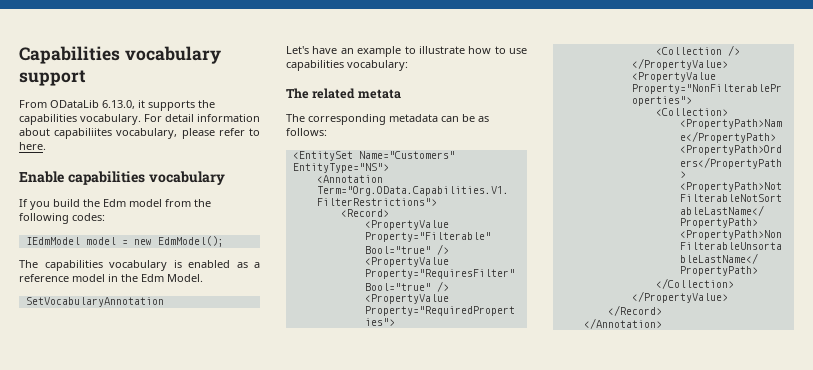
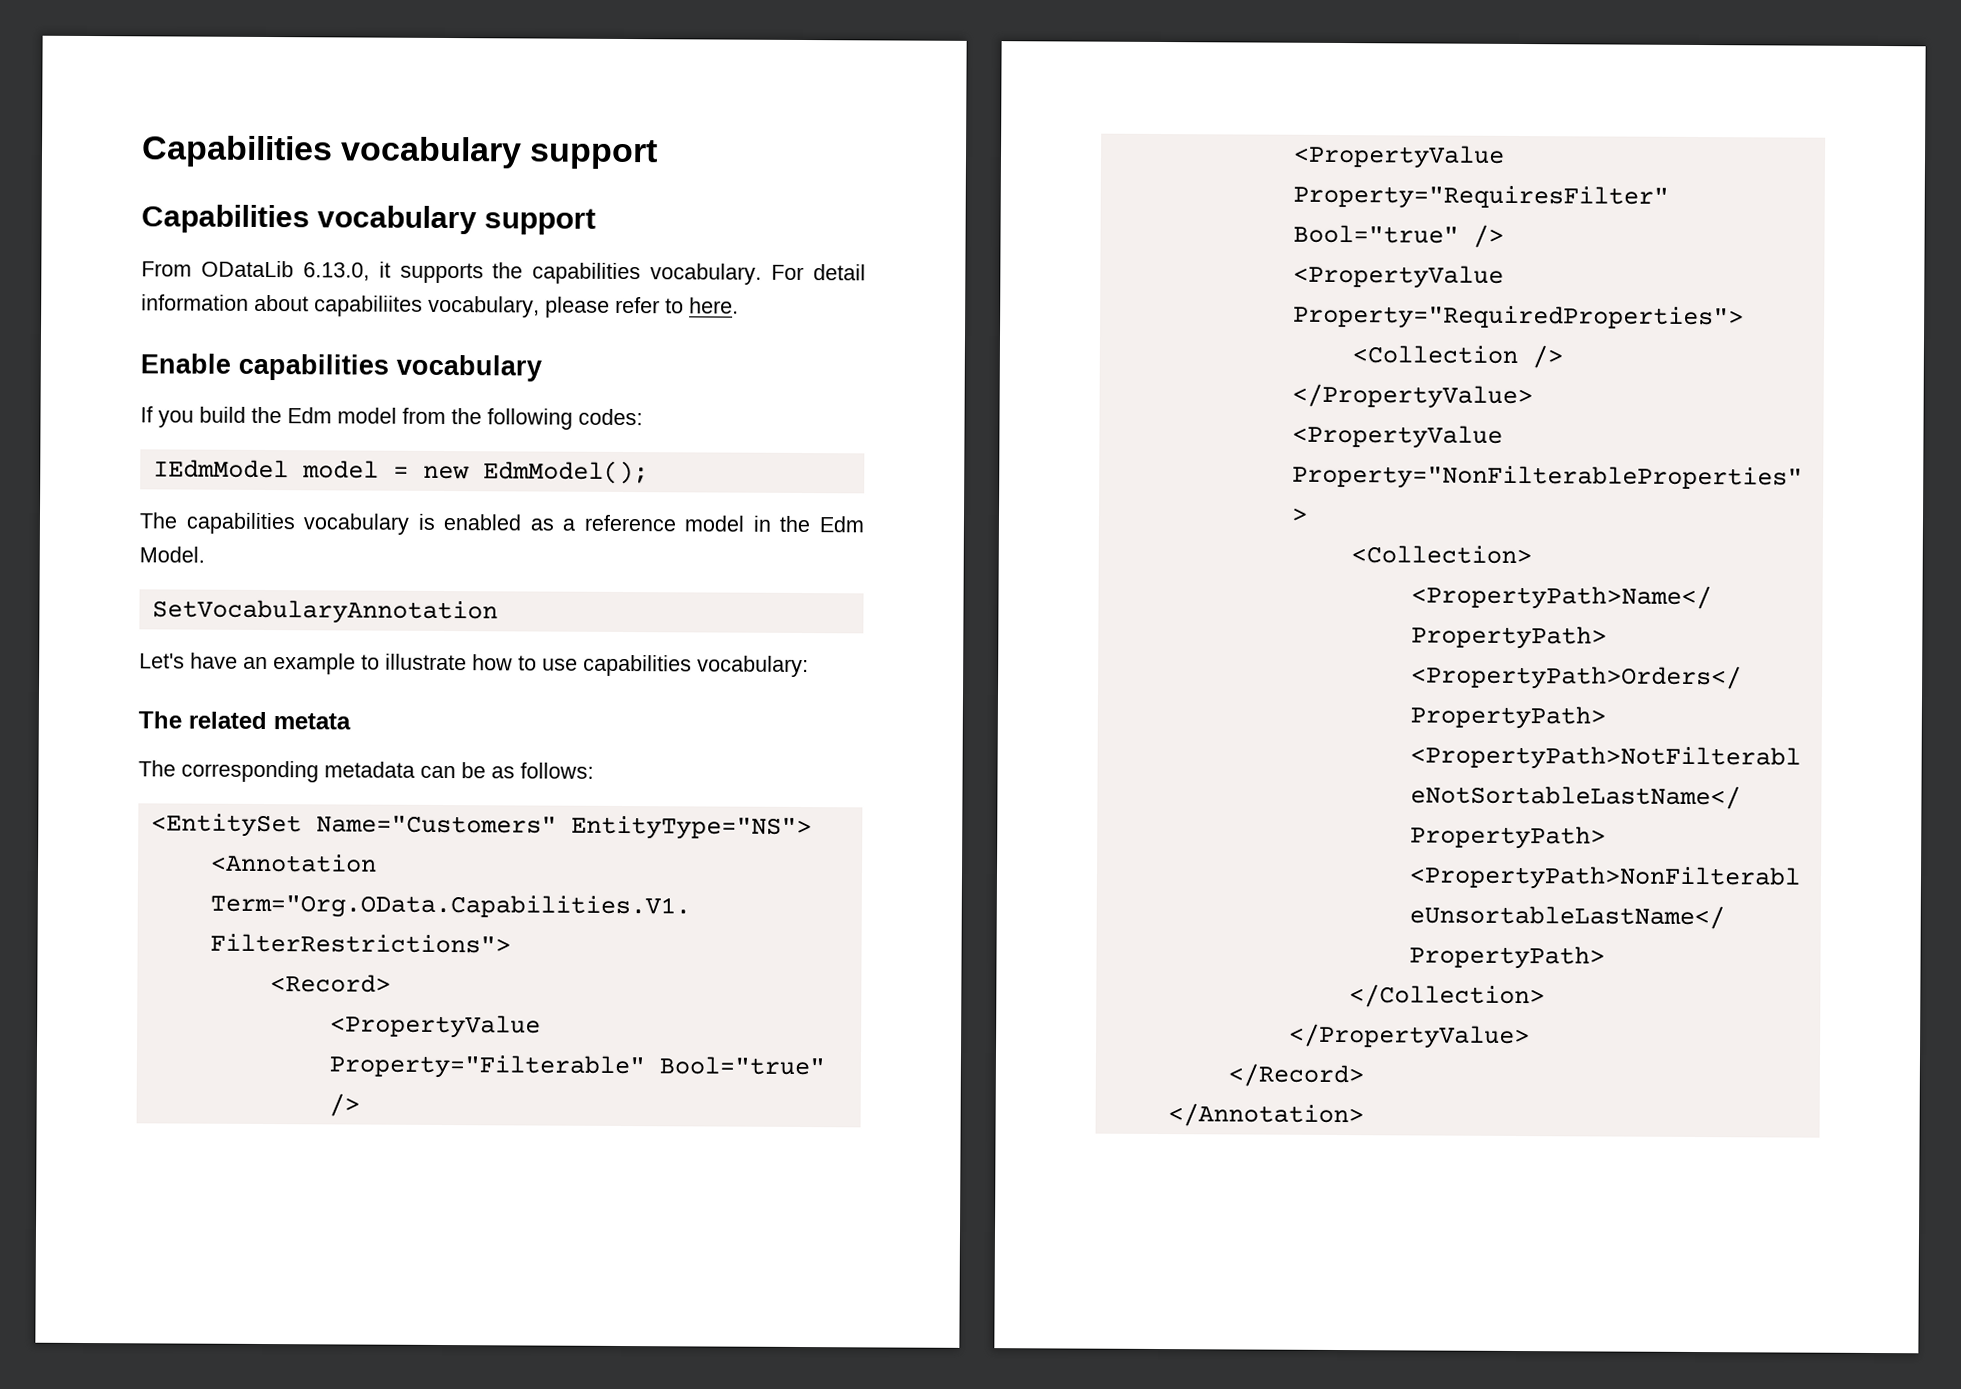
[19,46,221,64] [19,70,86,86] Capabilities vocabulary support -> [141,135,659,170] [141,204,597,235] Capabilities vocabulary support // Capabilities vocabulary support

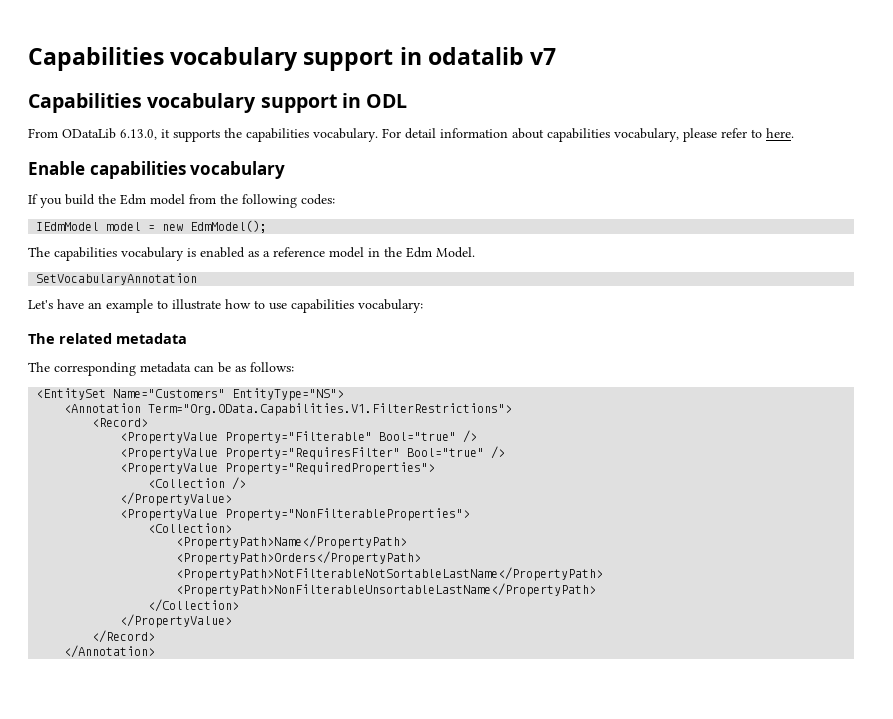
[141,135,659,170] [141,204,597,235] Capabilities vocabulary support // Capabilities vocabulary support -> [28,47,557,71] [28,93,408,113] Capabilities vocabulary support in odatalib v7 // Capabilities vocabulary support in ODL
[314,295,423,317] capabiliites -> [547,128,610,142] capabilities
[273,713,351,730] metata -> [116,333,187,344] metadata

